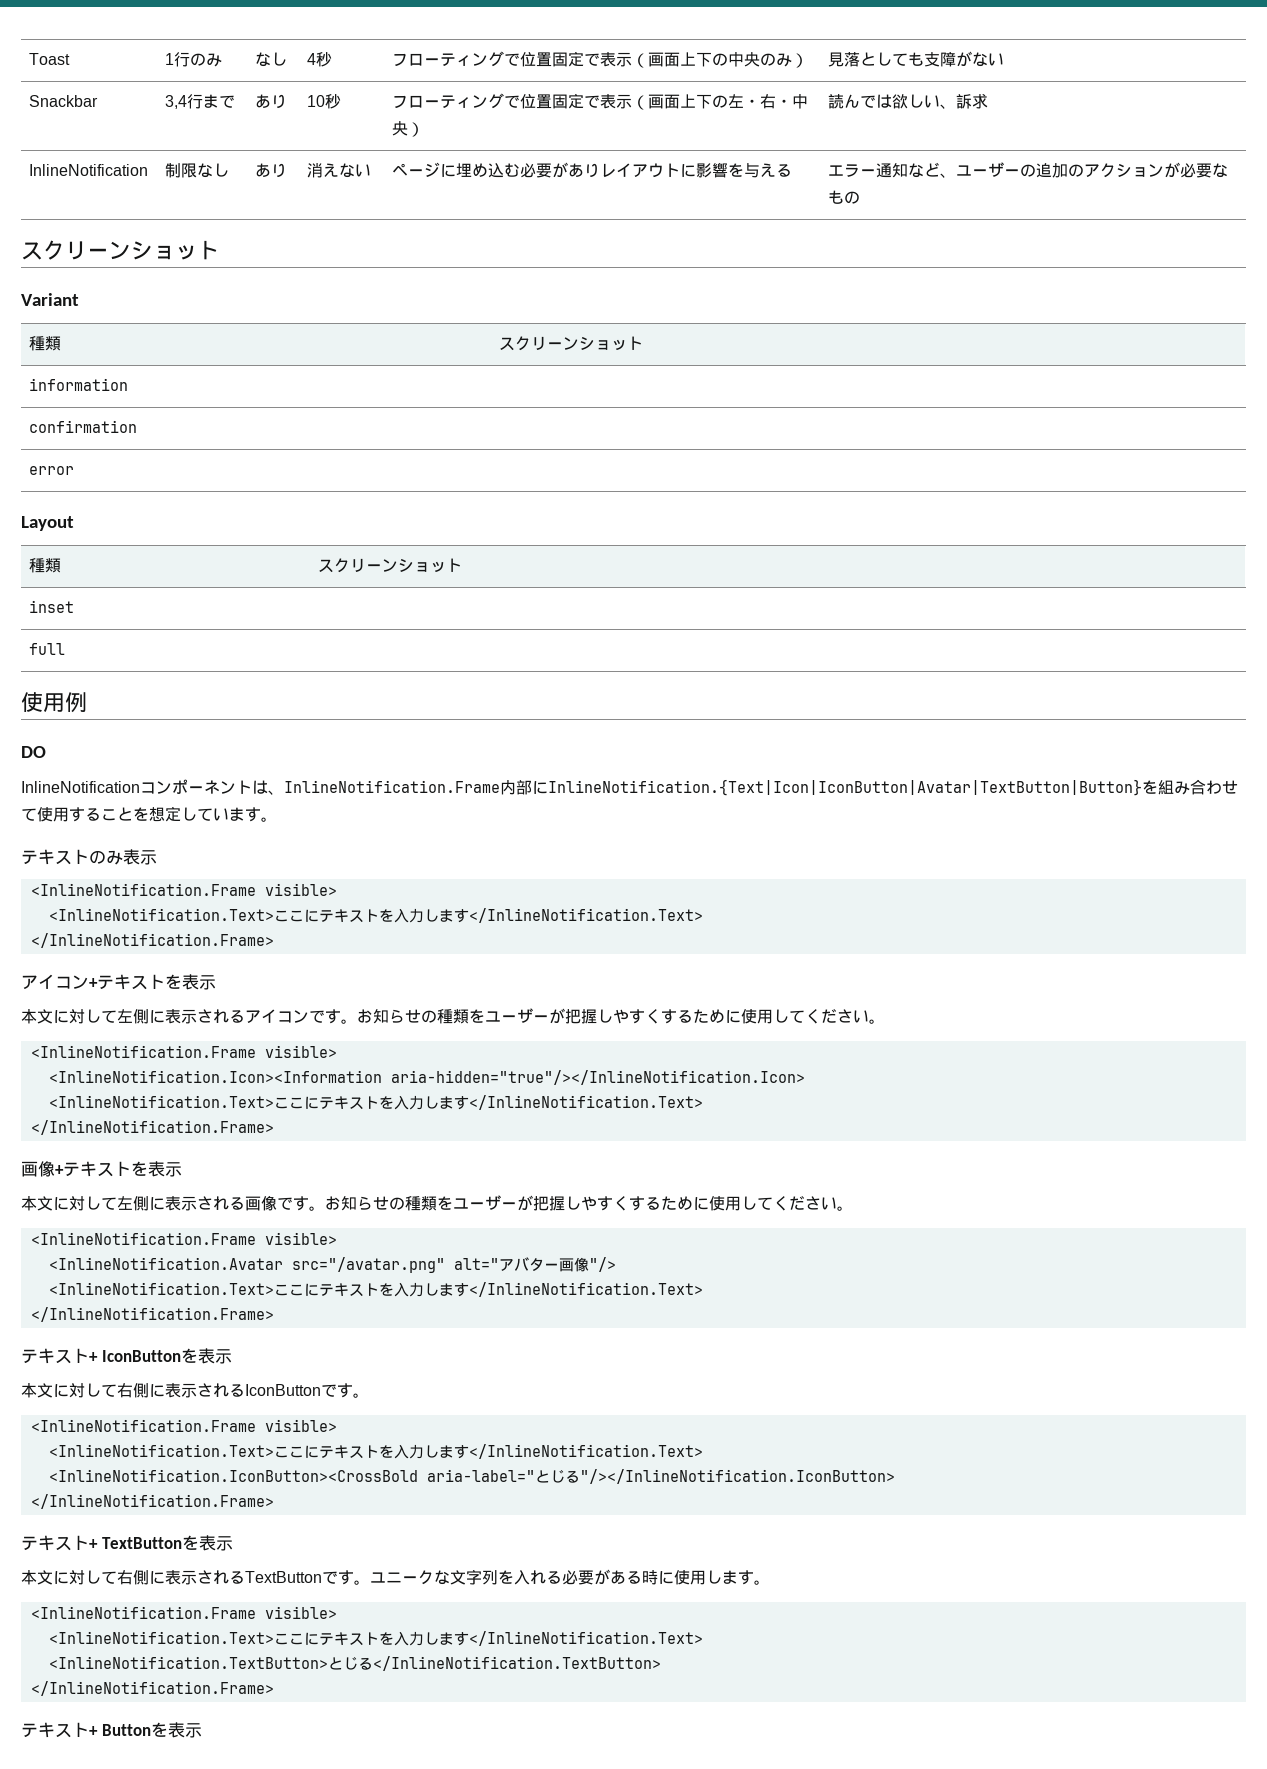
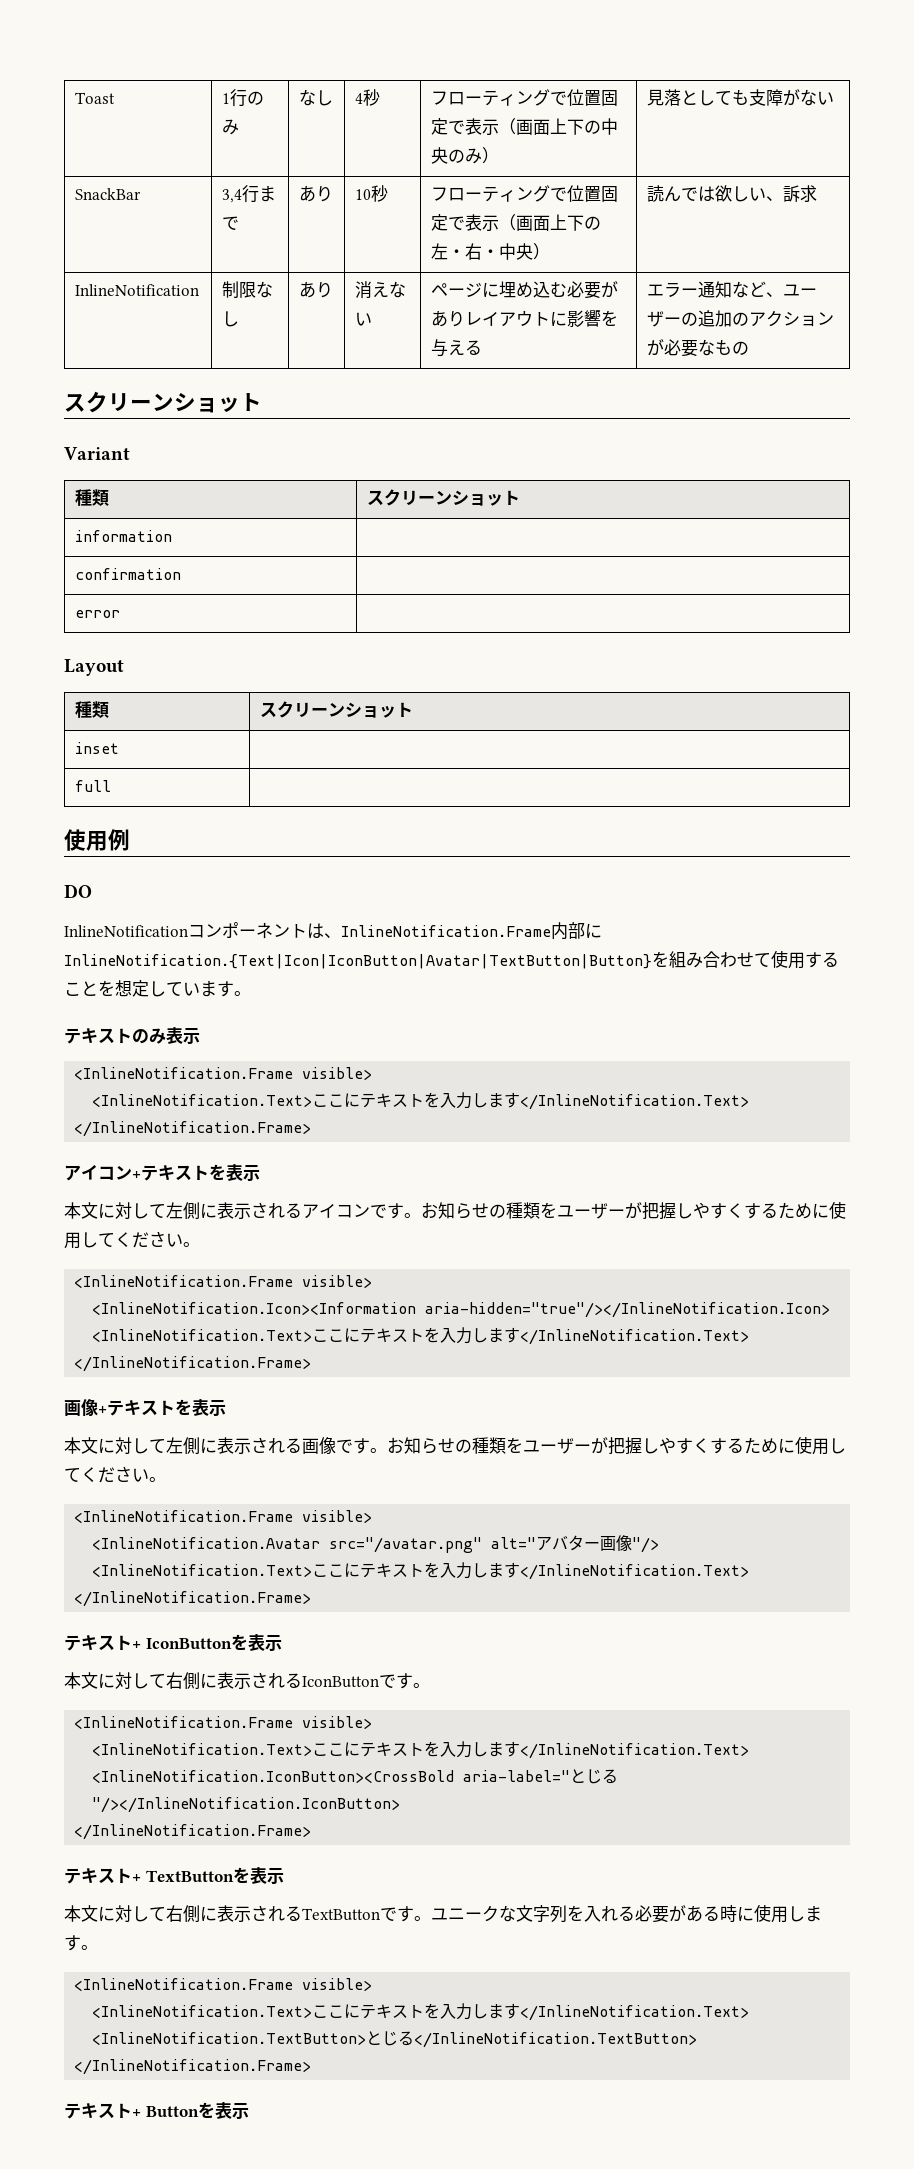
[29,95,99,107] Snackbar -> [75,188,142,200] SnackBar

